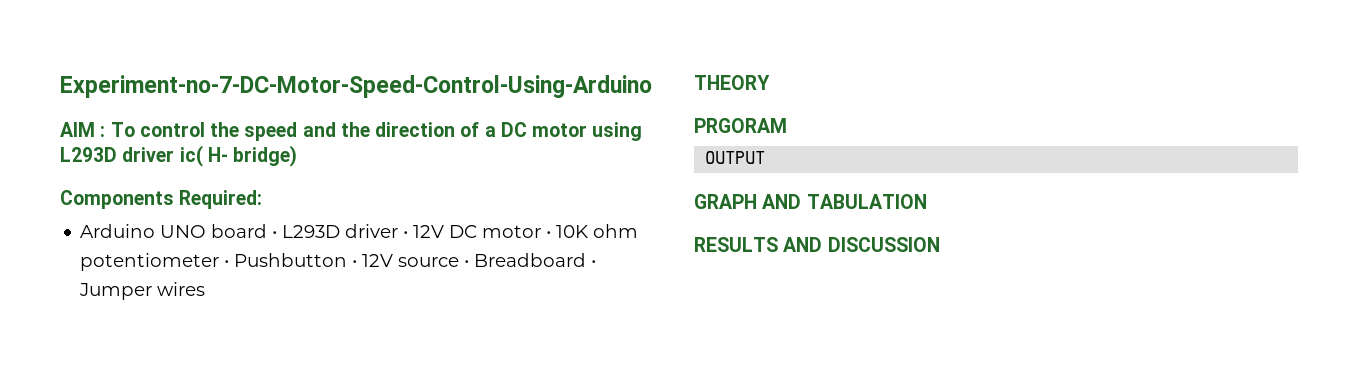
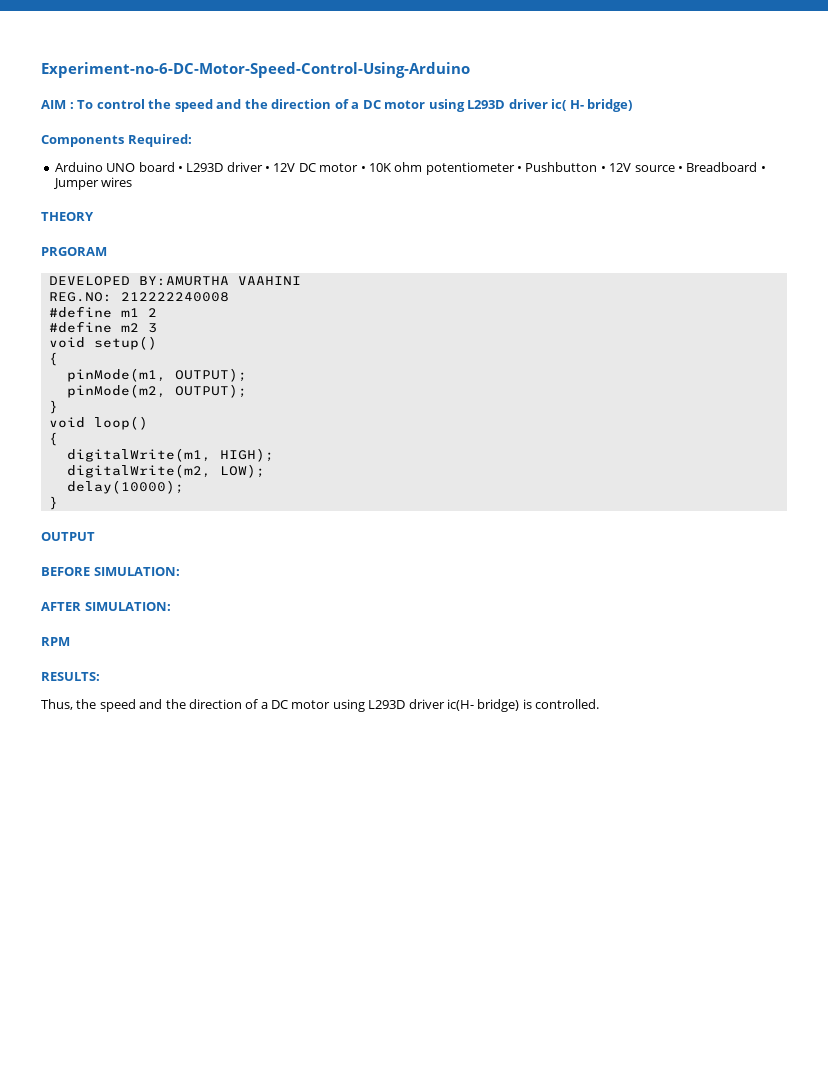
[60,75,652,98] Experiment-no-7-DC-Motor-Speed-Control-Using-Arduino -> [41,62,470,78] Experiment-no-6-DC-Motor-Speed-Control-Using-Arduino
[705,151,766,164] [694,194,927,209] [694,237,940,252] OUTPUT // GRAPH AND TABULATION // RESULTS AND DISCUSSION -> [48,276,301,286] [48,292,229,302] [48,306,157,318] [48,321,157,333] [48,336,157,350] [48,352,58,366] [66,368,247,382] [66,384,247,398] [48,400,58,414] [48,416,148,430] [48,432,58,446] [66,448,274,462] [66,464,265,478] [66,480,184,494] [48,496,58,510] [41,532,95,541] [41,567,180,576] [41,602,171,611] [41,637,70,646] [41,672,100,681] [41,699,599,712] DEVELOPED BY:AMURTHA VAAHINI // REG.NO: 212222240008 // #define m1 2 // #define m2 3 // void setup() // { // pinMode(m1, OUTPUT); // pinMode(m2, OUTPUT); // } // void loop() // { // digitalWrite(m1, HIGH); // digitalWrite(m2, LOW); // delay(10000); // } // OUTPUT // BEFORE SIMULATION: // AFTER SIMULATION: // RPM // RESULTS: // Thus, the speed and the direction of a DC motor using L293D driver ic(H- bridge) is controlled.

